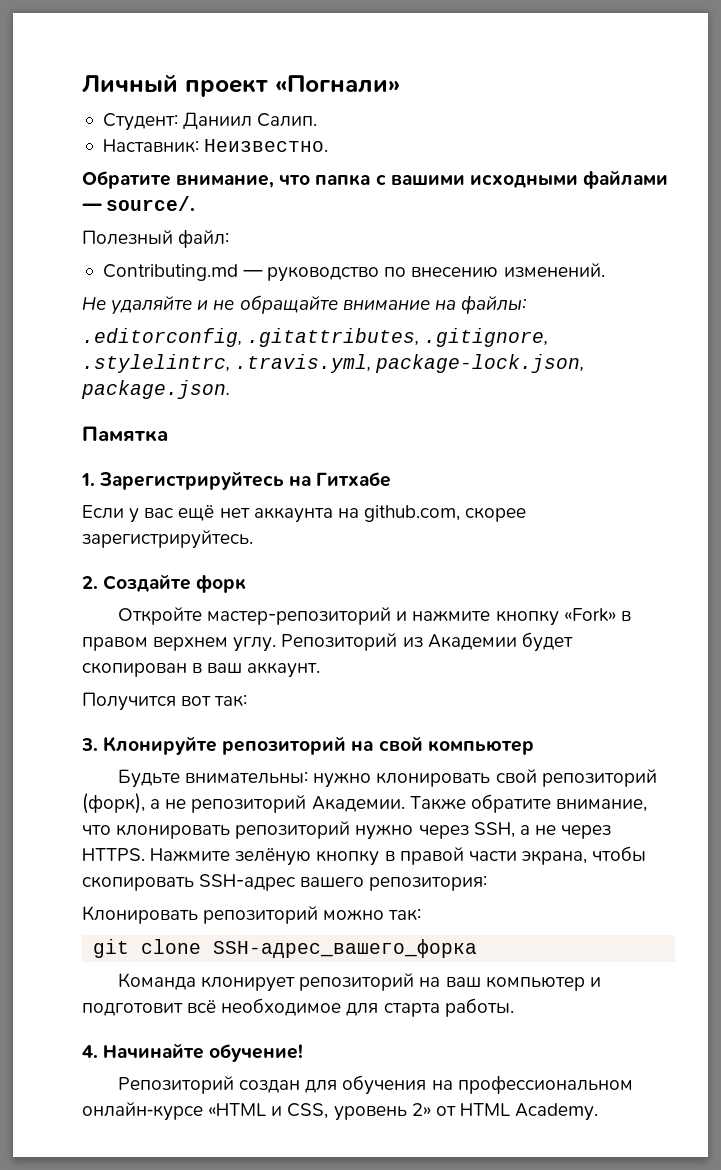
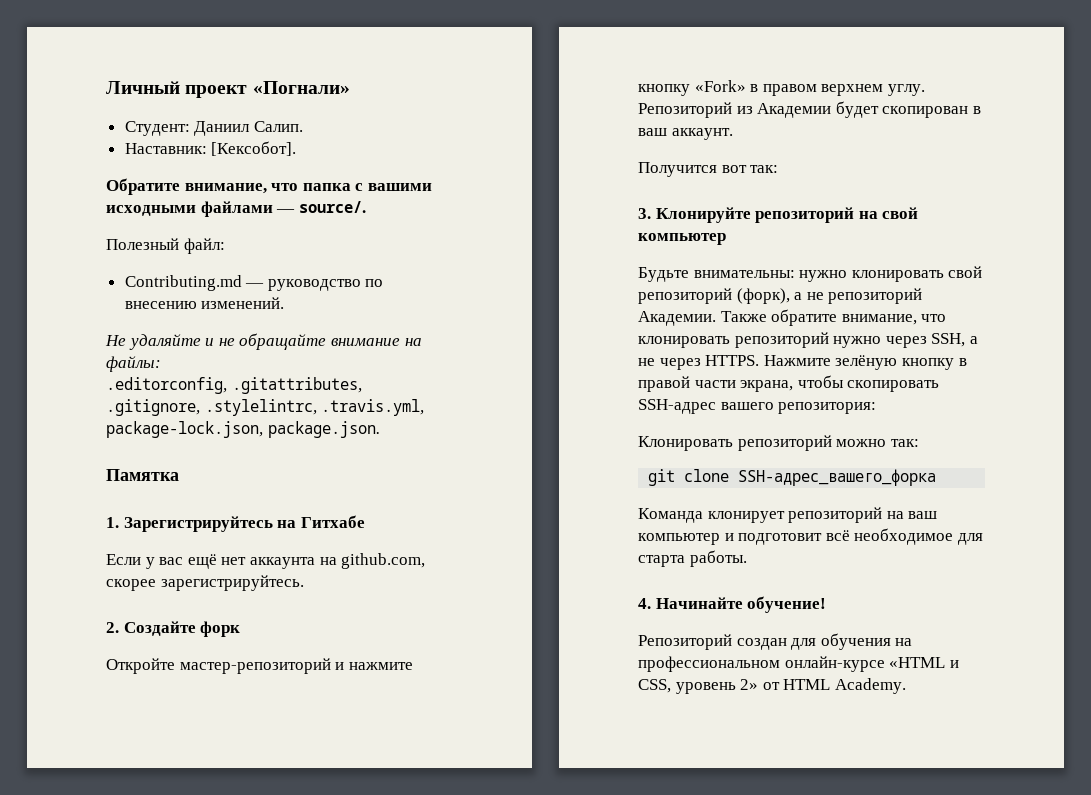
[204,139,329,152] Неизвестно. -> [211,141,297,156] [Кексобот].

